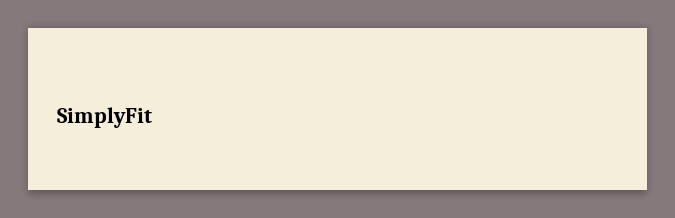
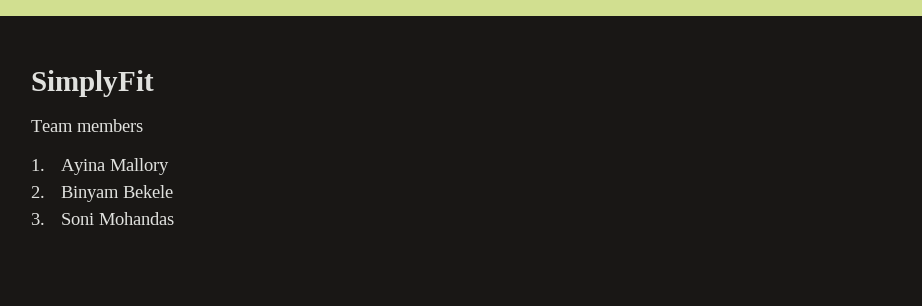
(152, 117) none -> [31,119,143,132] [31,158,169,175] [31,185,173,202] [31,212,174,225] // Team members // 1. Ayina Mallory // 2. Binyam Bekele // 3. Soni Mohandas

